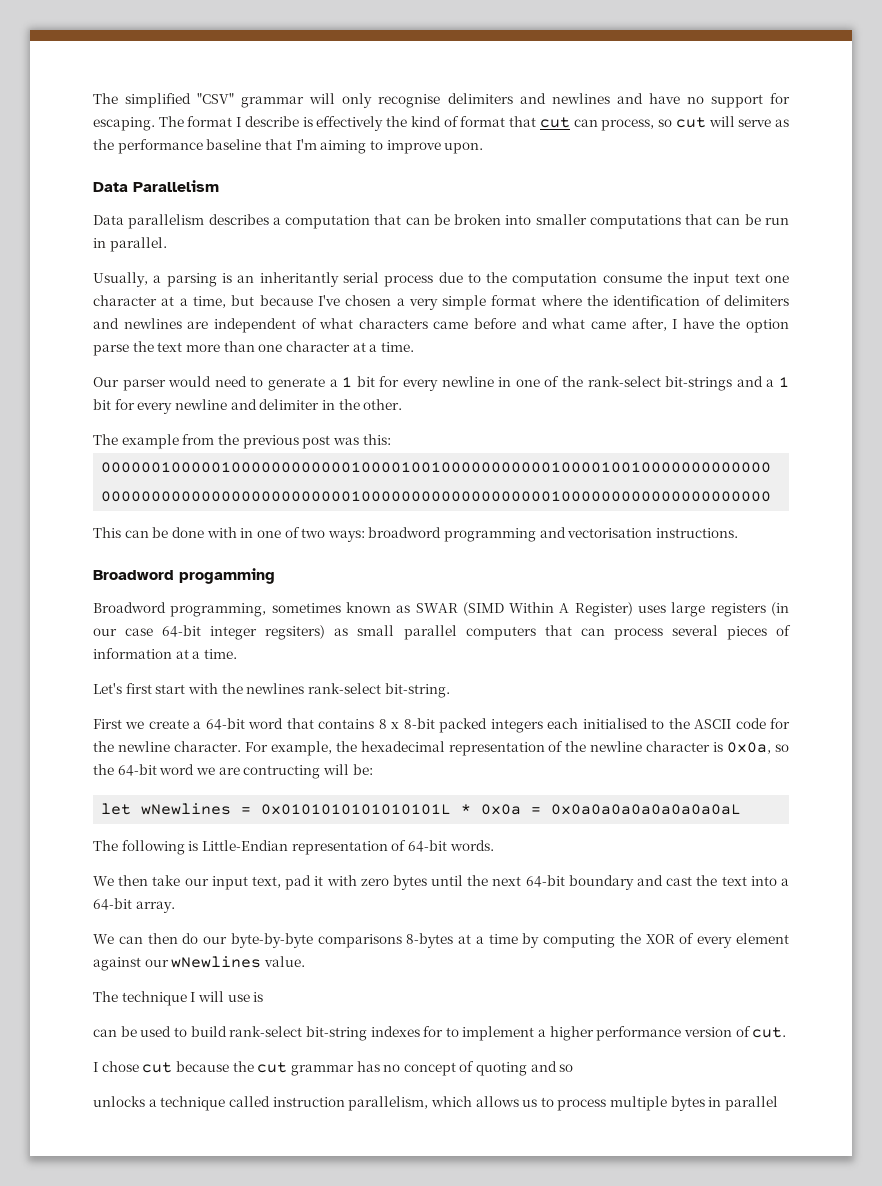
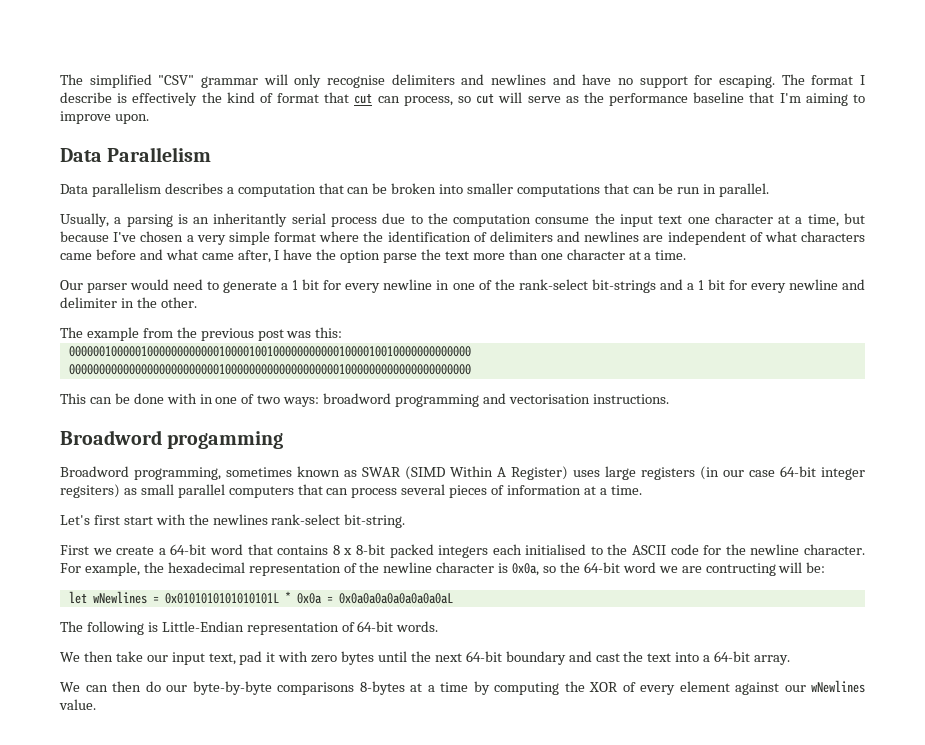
[93,991,264,1006] [93,1026,787,1041] [93,1061,574,1076] [93,1096,779,1111] // The technique I will use is // can be used to build rank-select bit-string indexes for to implement a higher performance version of cut. // I chose cut because the cut grammar has no concept of quoting and so // unlocks a technique called instruction parallelism, which allows us to process multiple bytes in parallel -> (96, 704) none

